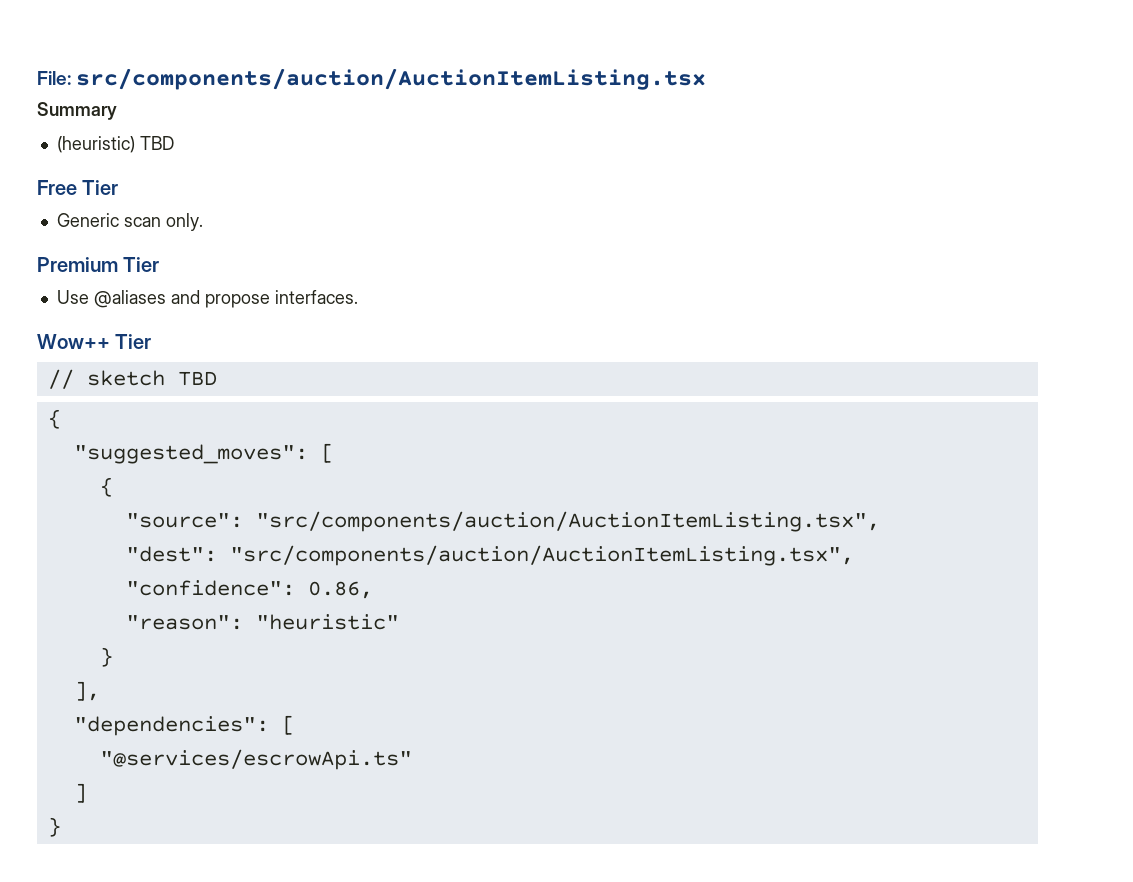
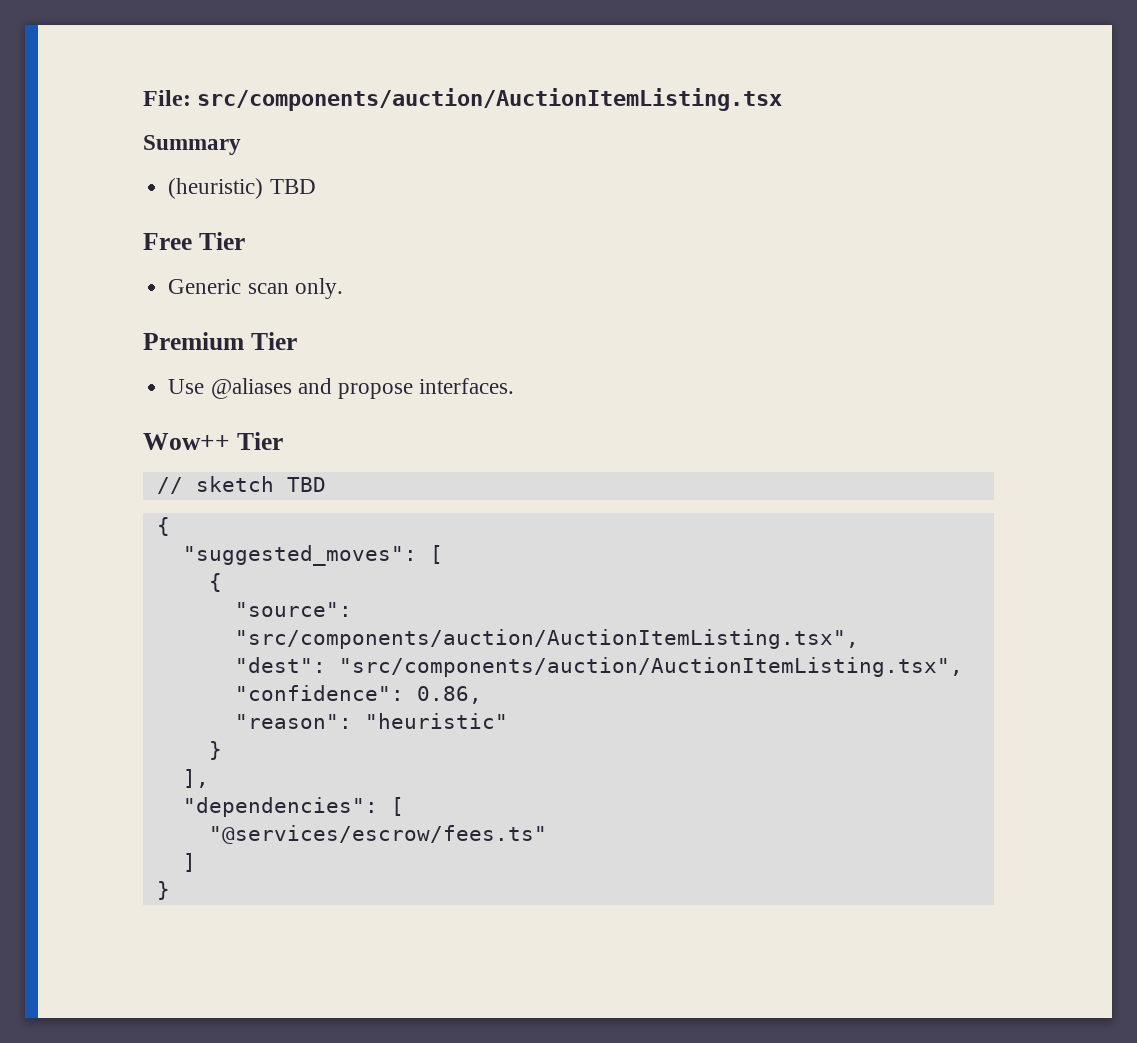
[99,749,412,770] "@services/escrowApi.ts" -> [208,825,547,844] "@services/escrow/fees.ts"

